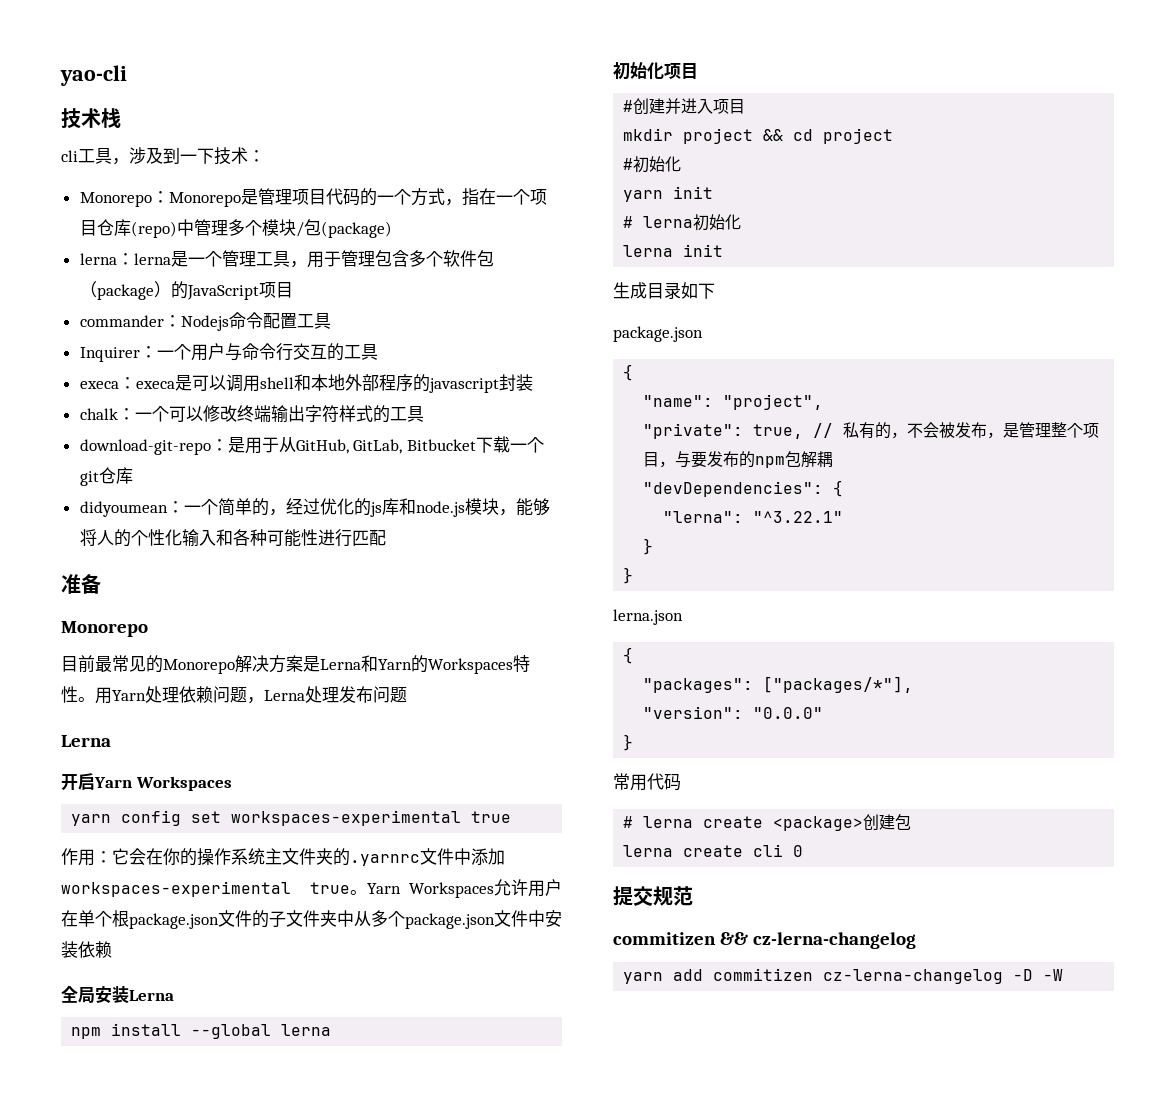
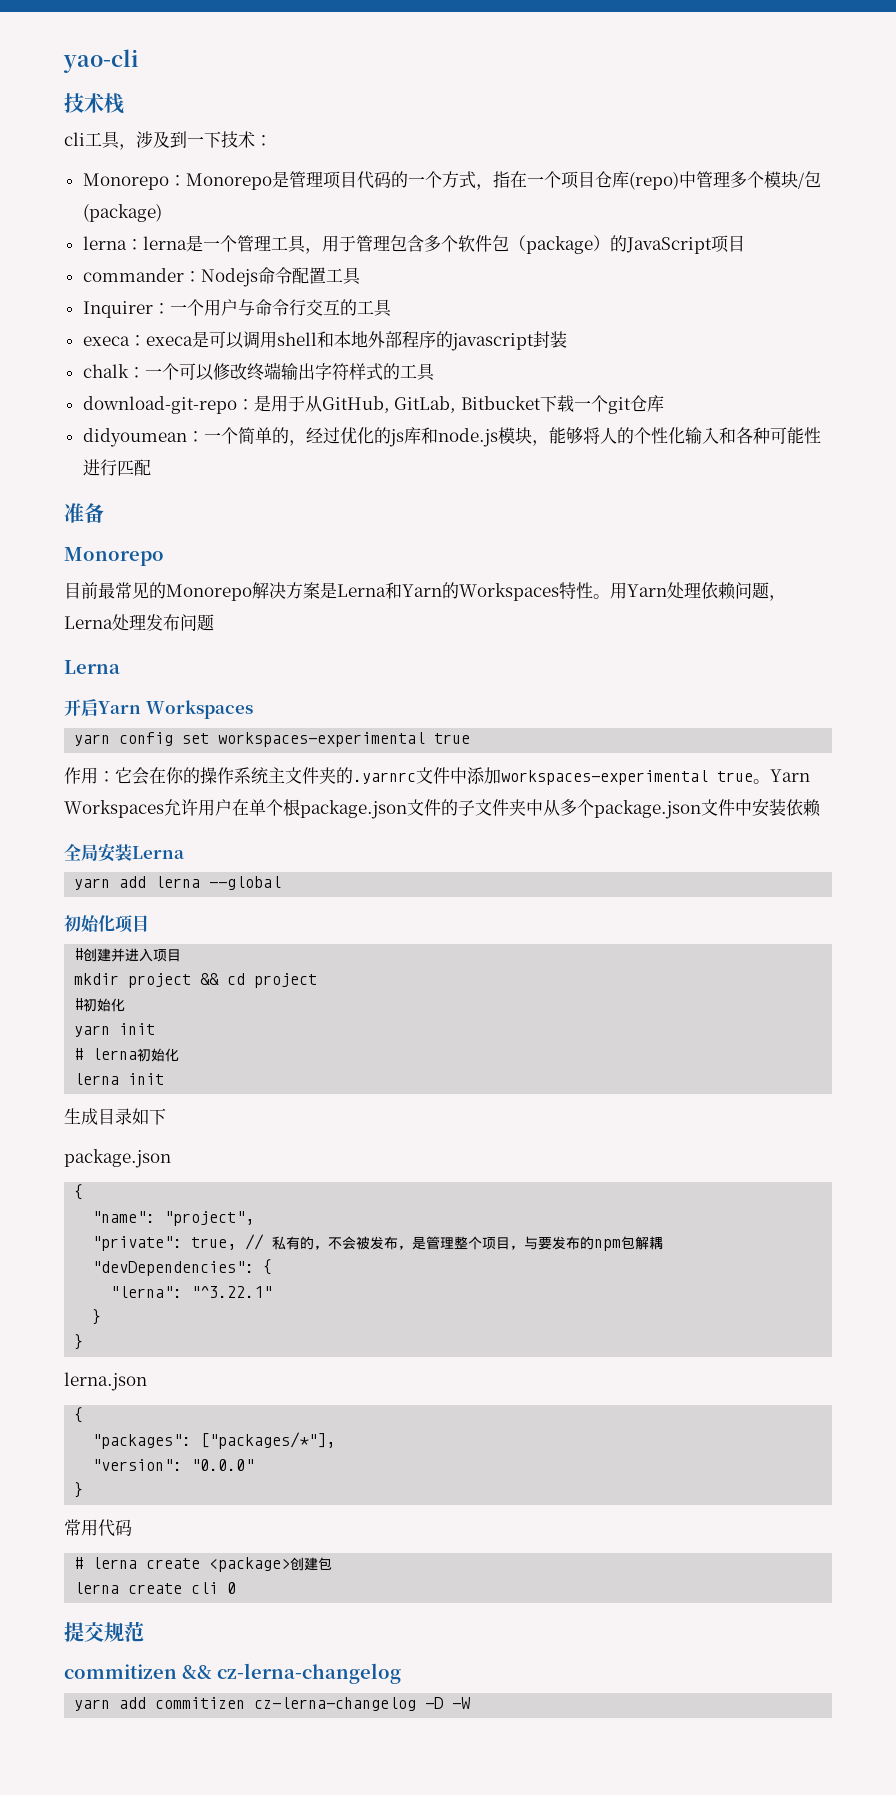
[71,1023,182,1039] npm install -> [74,876,201,890] yarn add lerna
[281,1024,332,1036] lerna -> (282, 883) none

